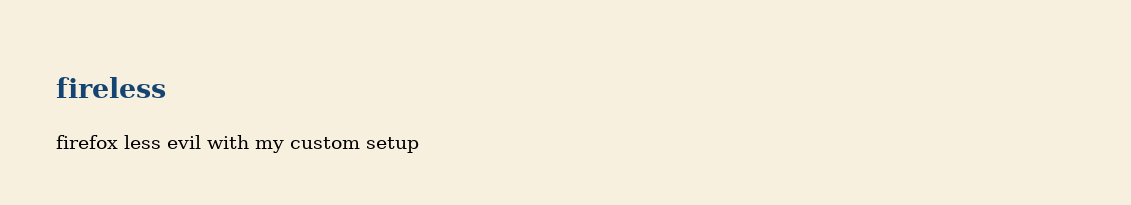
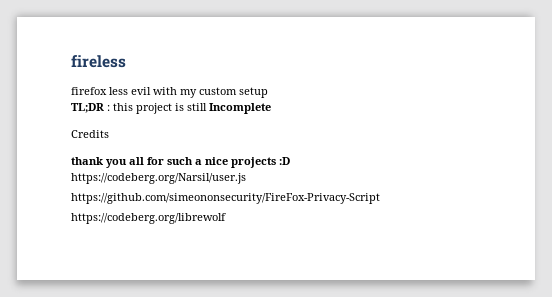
(419, 145) none -> [71,103,271,114] [71,130,109,138] [71,157,290,168] [71,173,246,184] [71,193,380,204] [71,213,226,224] // TL;DR : this project is still Incomplete // Credits // thank you all for such a nice projects :D // https://codeberg.org/Narsil/user.js // https://github.com/simeononsecurity/FireFox-Privacy-Script // https://codeberg.org/librewolf

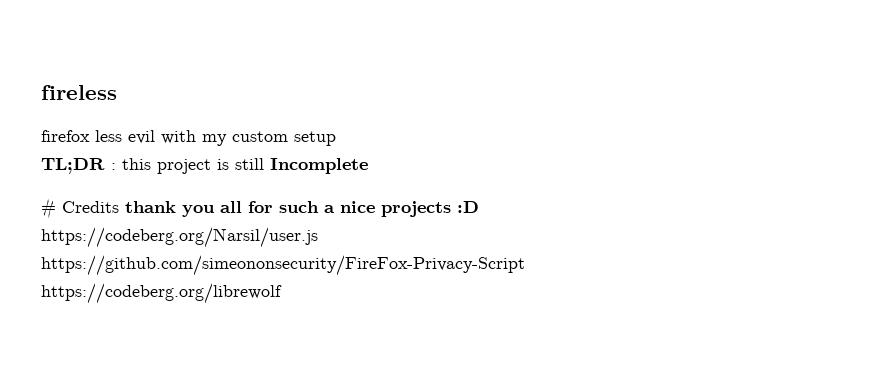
(271, 108) none -> [41,198,56,219] #
(109, 134) // -> (119, 207) none

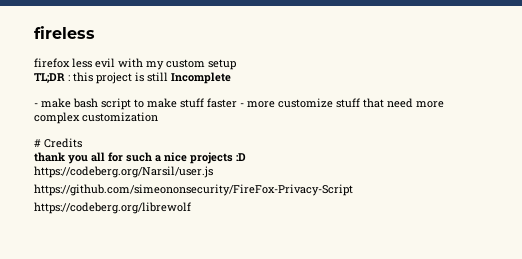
(368, 166) none -> [34,98,444,110] [34,112,158,124] // - make bash script to make stuff faster - more customize stuff that need more complex customization
(119, 207) none -> (82, 143) //

